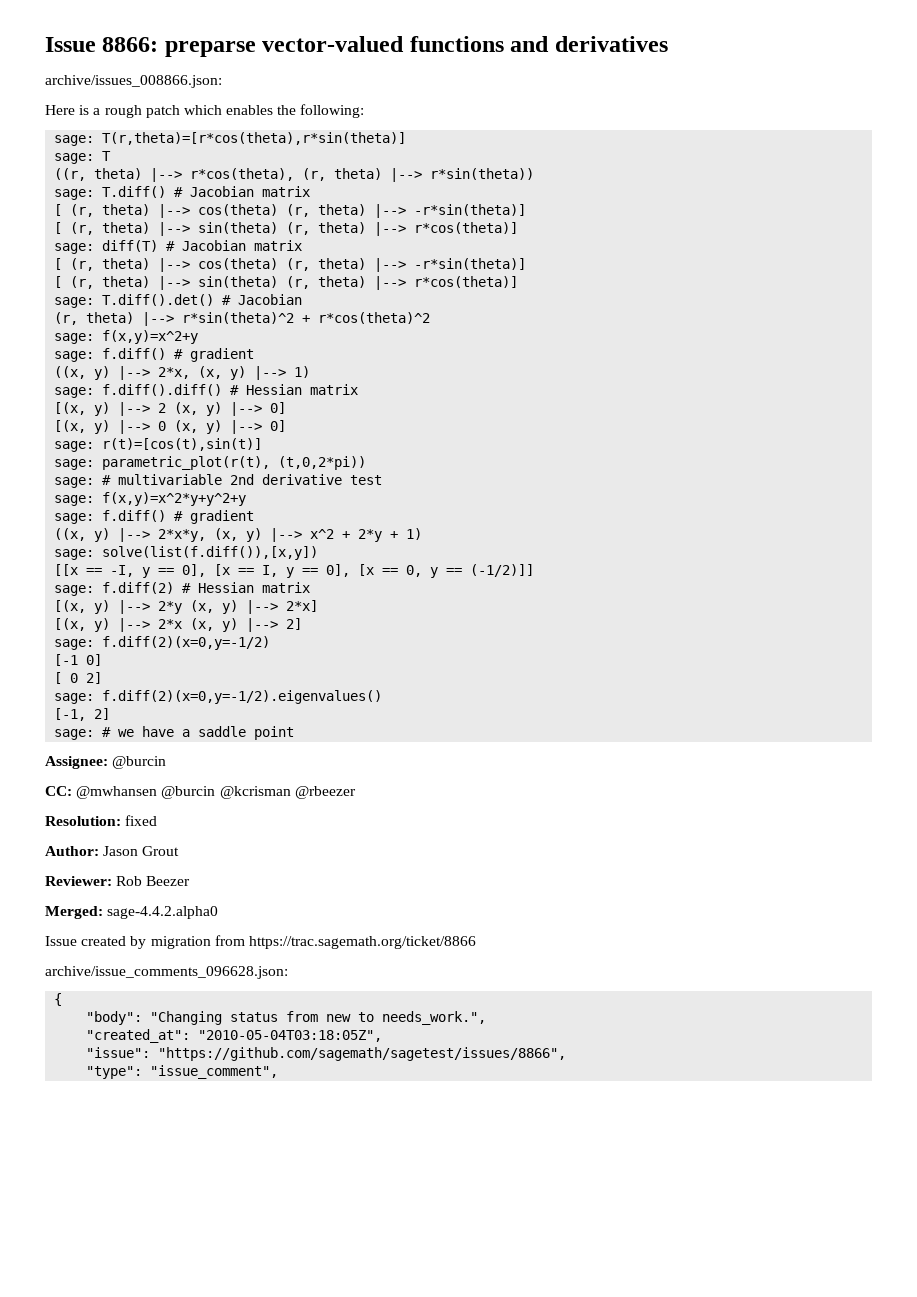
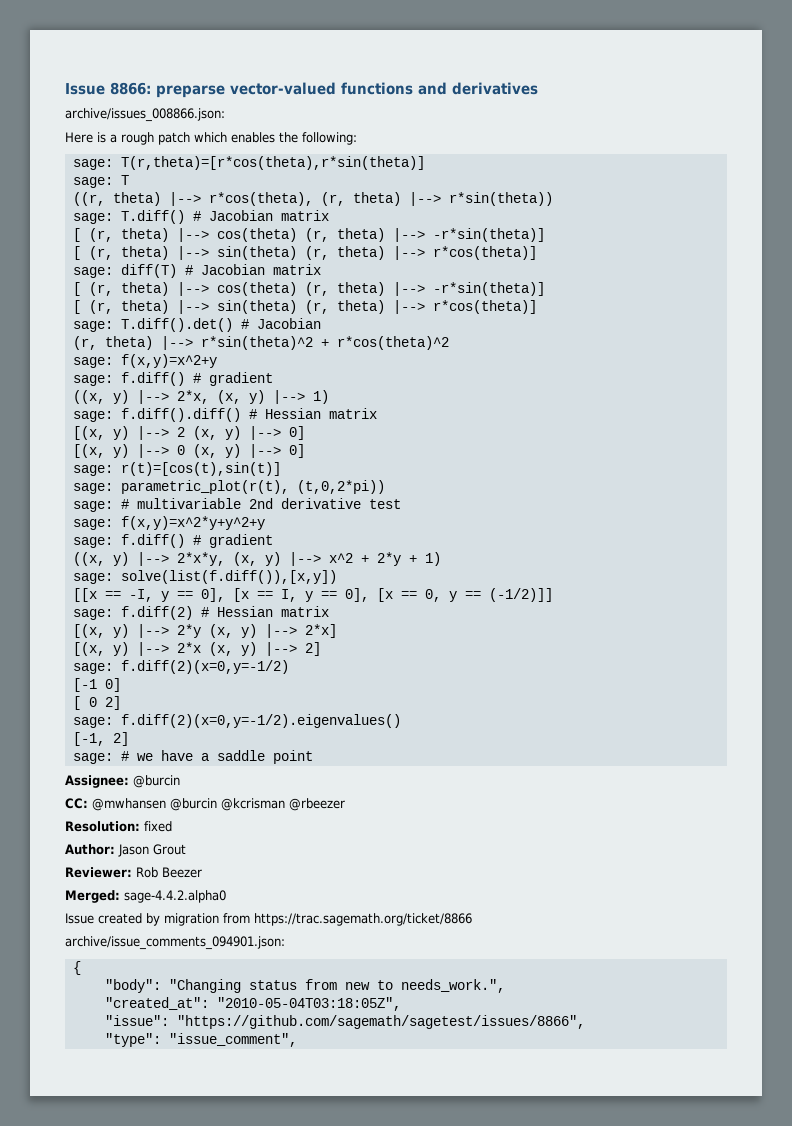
[45,966,288,979] archive/issue_comments_096628.json: -> [65,936,285,950] archive/issue_comments_094901.json:

